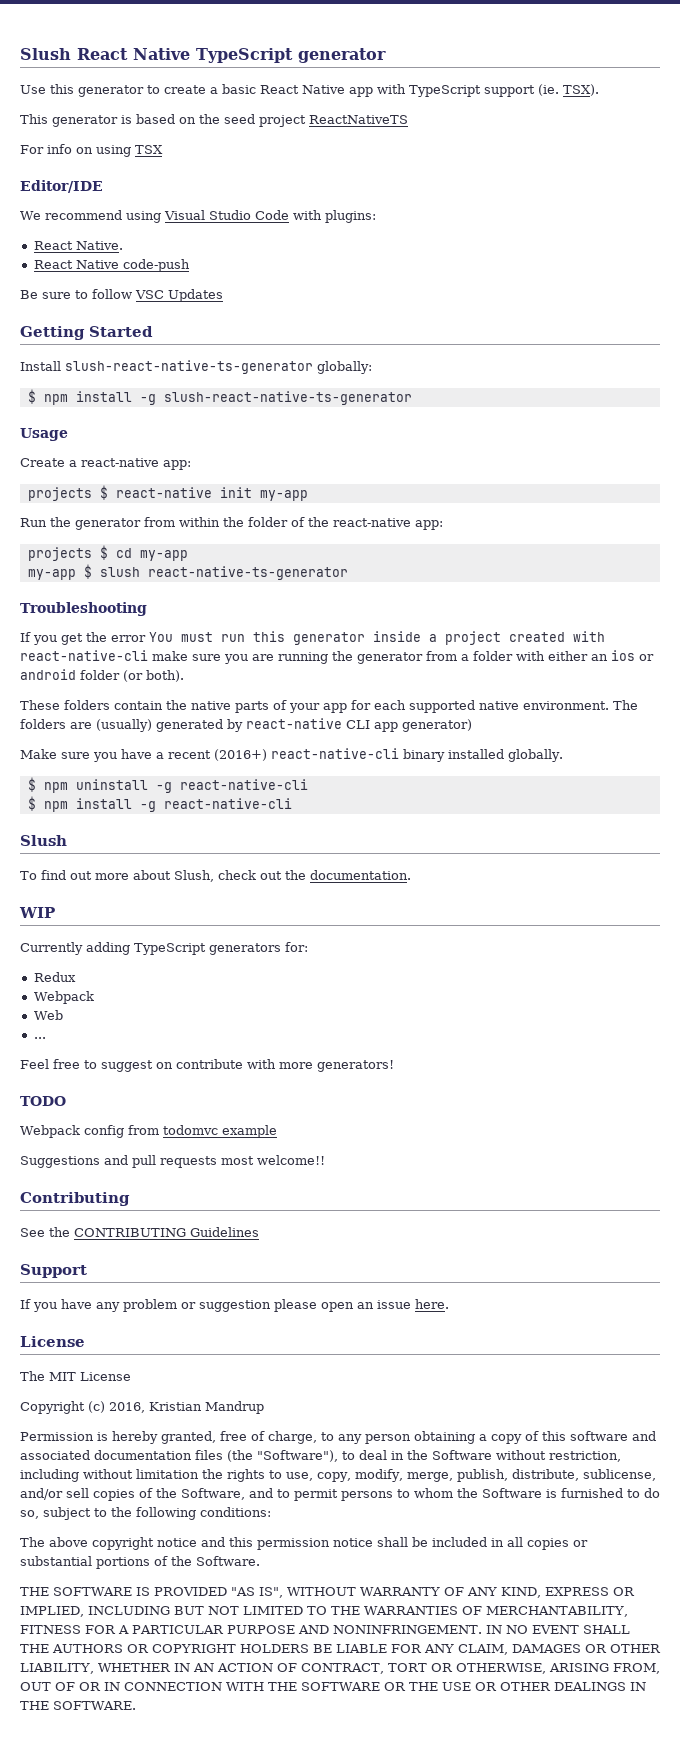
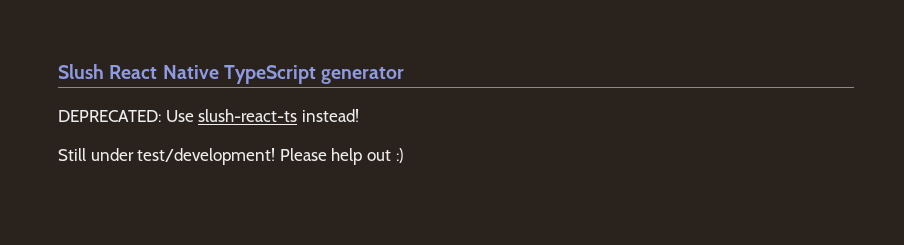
[20,84,599,97] [20,114,408,127] [20,144,163,157] [20,180,103,193] [20,210,376,223] [33,241,123,250] [33,259,190,272] [20,289,223,302] [20,326,153,340] [20,360,372,374] [27,389,412,405] [20,428,68,441] [20,458,191,470] [27,485,308,501] [20,517,443,530] [27,545,188,561] [27,564,348,580] [20,602,147,616] [20,631,605,645] [20,650,654,664] [20,669,184,682] [20,700,638,713] [20,718,472,732] [20,748,563,762] [27,777,308,793] [27,796,292,812] [20,835,67,846] [20,870,411,882] [19,907,55,918] [20,942,308,955] [33,972,76,982] [33,991,94,1004] [33,1010,63,1020] [33,1037,46,1039] [20,1059,394,1072] [20,1096,66,1106] [20,1125,277,1138] [20,1155,325,1168] [20,1192,130,1206] [20,1227,259,1237] [20,1264,87,1278] [20,1299,449,1312] [20,1336,85,1347] [20,1371,131,1381] [20,1401,264,1414] [20,1431,656,1444] [20,1450,621,1462] [20,1469,656,1482] [20,1488,660,1501] [20,1507,271,1520] [20,1537,588,1550] [20,1556,260,1569] [20,1587,635,1598] [20,1606,628,1617] [20,1625,630,1634] [20,1644,661,1655] [20,1663,660,1674] [20,1682,646,1691] [20,1701,136,1710] Use this generator to create a basic React Native app with TypeScript support (ie. TSX). // This generator is based on the seed project ReactNativeTS // For info on using TSX // Editor/IDE // We recommend using Visual Studio Code with plugins: // React Native. // React Native code-push // Be sure to follow VSC Updates // Getting Started // Install slush-react-native-ts-generator globally: // $ npm install -g slush-react-native-ts-generator // Usage // Create a react-native app: // projects $ react-native init my-app // Run the generator from within the folder of the react-native app: // projects $ cd my-app // my-app $ slush react-native-ts-generator // Troubleshooting // If you get the error You must run this generator inside a project created with react-native-cli make sure you are running the generator from a folder with either an ios or android folder (or both). // These folders contain the native parts of your app for each supported native environment. The folders are (usually) generated by react-native CLI app generator) // Make sure you have a recent (2016+) react-native-cli binary installed globally. // $ npm uninstall -g react-native-cli // $ npm install -g react-native-cli // Slush // To find out more about Slush, check out the documentation. // WIP // Currently adding TypeScript generators for: // Redux // Webpack // Web // ... // Feel free to suggest on contribute with more generators! // TODO // Webpack config from todomvc example // Suggestions and pull requests most welcome!! // Contributing // See the CONTRIBUTING Guidelines // Support // If you have any problem or suggestion please open an issue here. // License // The MIT License // Copyright (c) 2016, Kristian Mandrup // Permission is hereby granted, free of charge, to any person obtaining a copy of this software and associated documentation files (the "Software"), to deal in the Software without restriction, including without limitation the rights to use, copy, modify, merge, publish, distribute, sublicense, and/or sell copies of the Software, and to permit persons to whom the Software is furnished to do so, subject to the following conditions: // The above copyright notice and this permission notice shall be included in all copies or substantial portions of the Software. // THE SOFTWARE IS PROVIDED "AS IS", WITHOUT WARRANTY OF ANY KIND, EXPRESS OR IMPLIED, INCLUDING BUT NOT LIMITED TO THE WARRANTIES OF MERCHANTABILITY, FITNESS FOR A PARTICULAR PURPOSE AND NONINFRINGEMENT. IN NO EVENT SHALL THE AUTHORS OR COPYRIGHT HOLDERS BE LIABLE FOR ANY CLAIM, DAMAGES OR OTHER LIABILITY, WHETHER IN AN ACTION OF CONTRACT, TORT OR OTHERWISE, ARISING FROM, OUT OF OR IN CONNECTION WITH THE SOFTWARE OR THE USE OR OTHER DEALINGS IN THE SOFTWARE. -> [58,109,359,122] [58,148,403,165] DEPRECATED: Use slush-react-ts instead! // Still under test/development! Please help out :)

